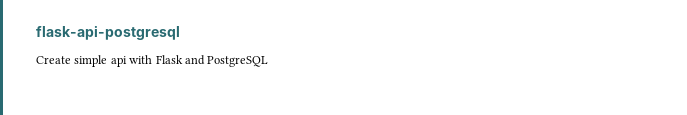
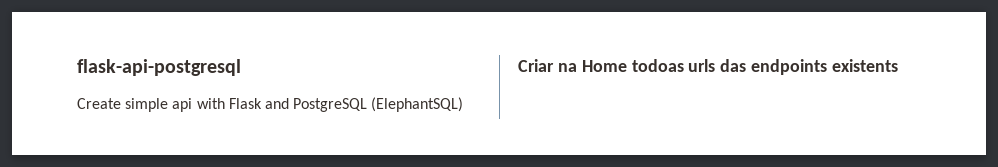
(269, 61) none -> [371,97,464,112] [518,59,899,75] (ElephantSQL) // Criar na Home todoas urls das endpoints existents

